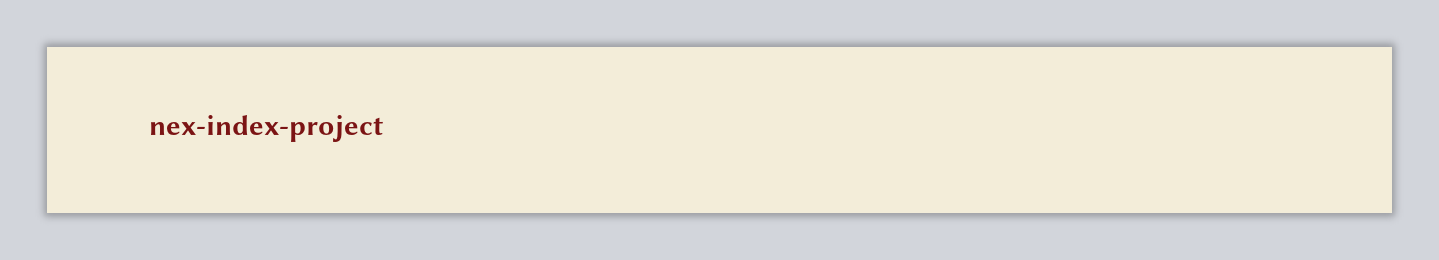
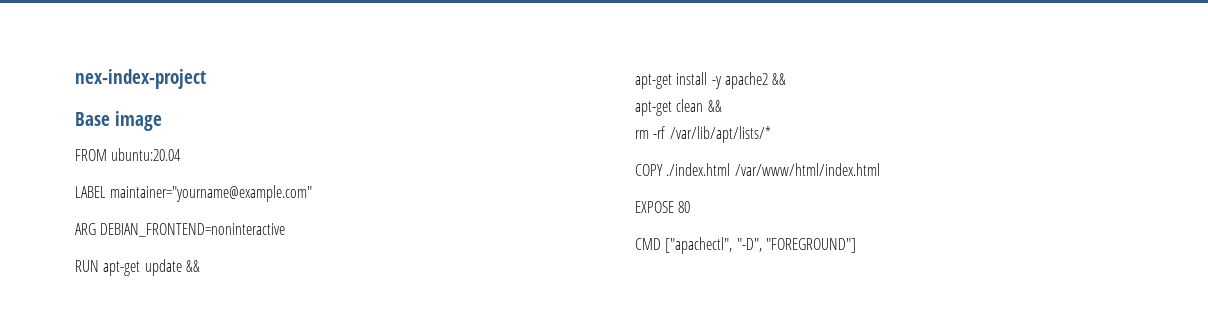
(383, 128) none -> [75,111,162,131] [75,148,182,161] [75,185,313,202] [75,223,286,237] [75,259,200,276] [635,72,787,89] [635,99,722,116] [635,126,771,143] [635,163,880,176] [635,201,691,213] [635,237,856,254] // Base image // FROM ubuntu:20.04 // LABEL maintainer="yourname@example.com" // ARG DEBIAN_FRONTEND=noninteractive // RUN apt-get update && // apt-get install -y apache2 && // apt-get clean && // rm -rf /var/lib/apt/lists/* // COPY ./index.html /var/www/html/index.html // EXPOSE 80 // CMD ["apachectl", "-D", "FOREGROUND"]

